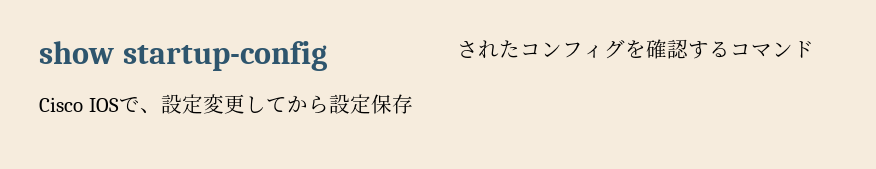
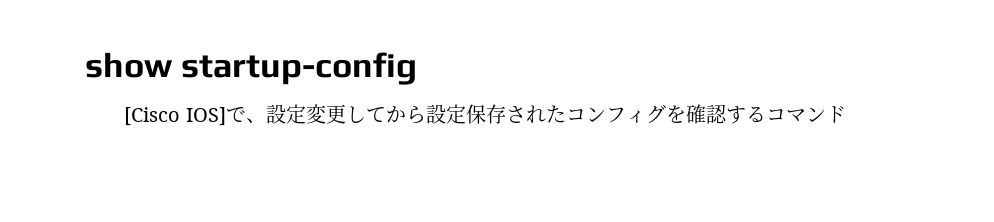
[39,97,119,112] Cisco IOS -> [124,107,226,126] [Cisco IOS]

